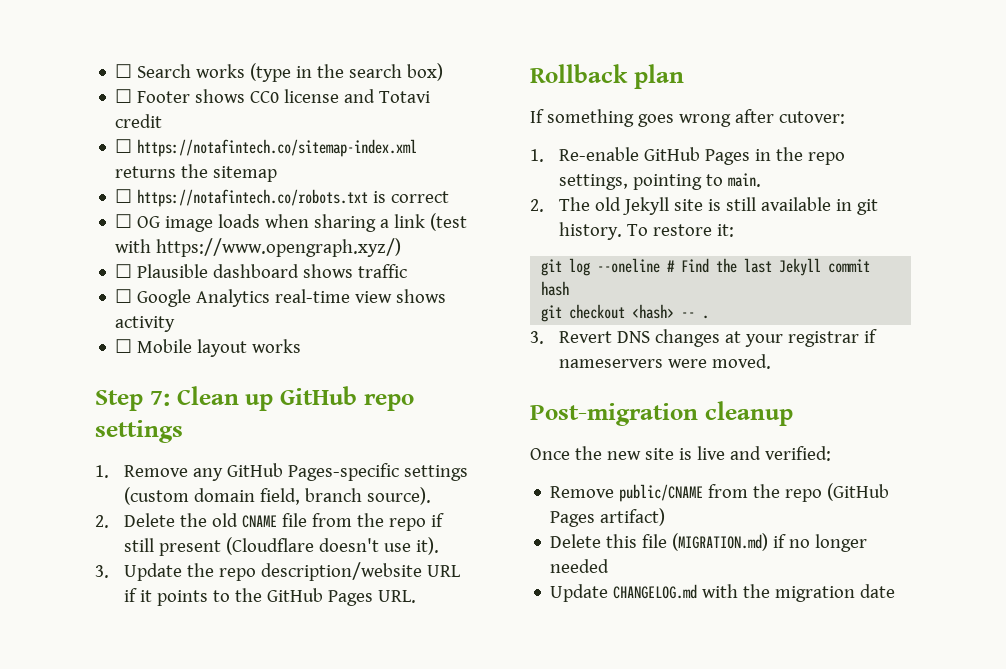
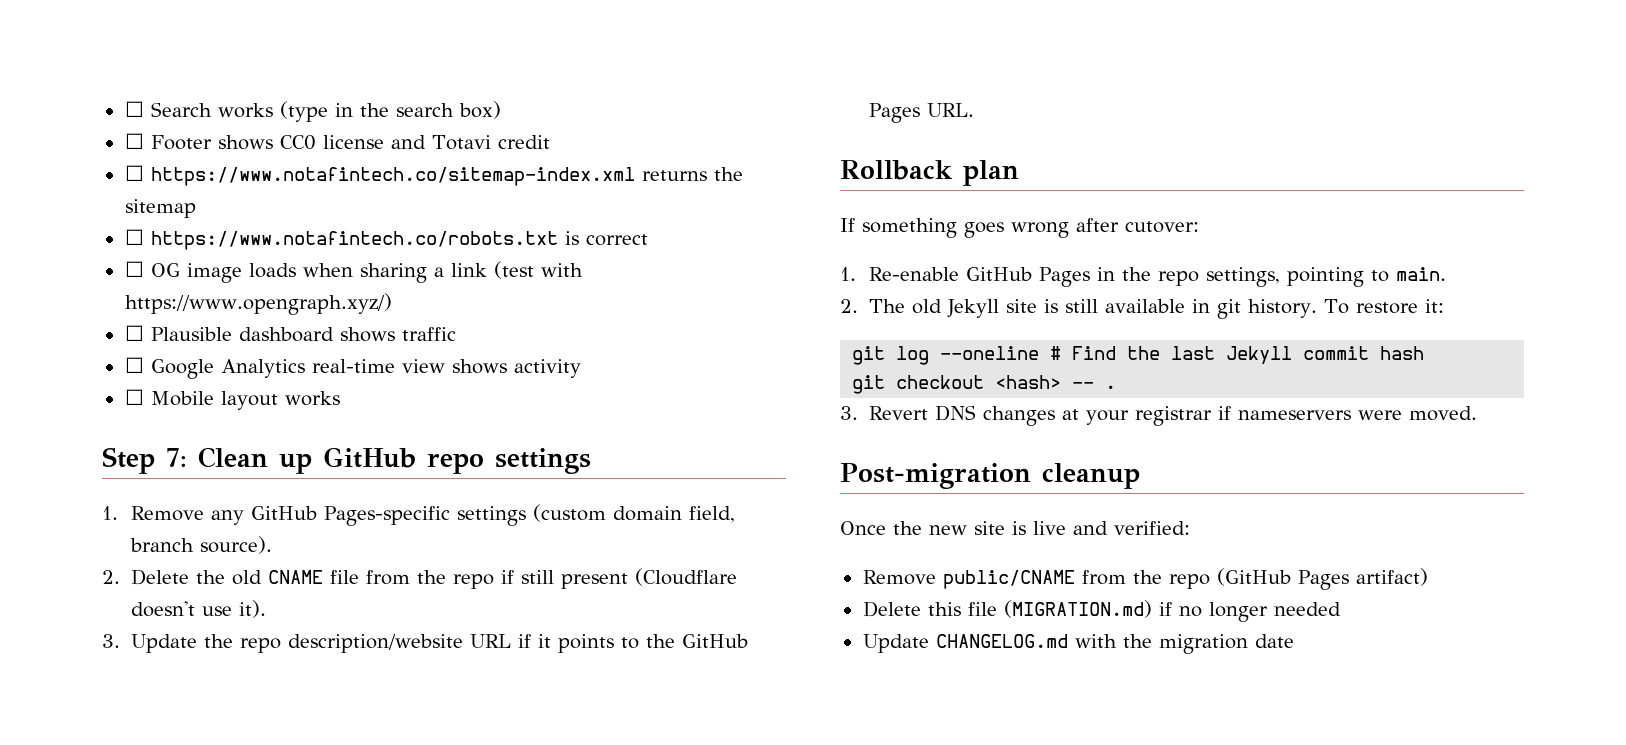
[137,139,418,157] https://notafintech.co/sitemap-index.xml -> [150,167,635,186] https://www.notafintech.co/sitemap-index.xml
[137,189,369,207] https://notafintech.co/robots.txt -> [150,231,558,250] https://www.notafintech.co/robots.txt

